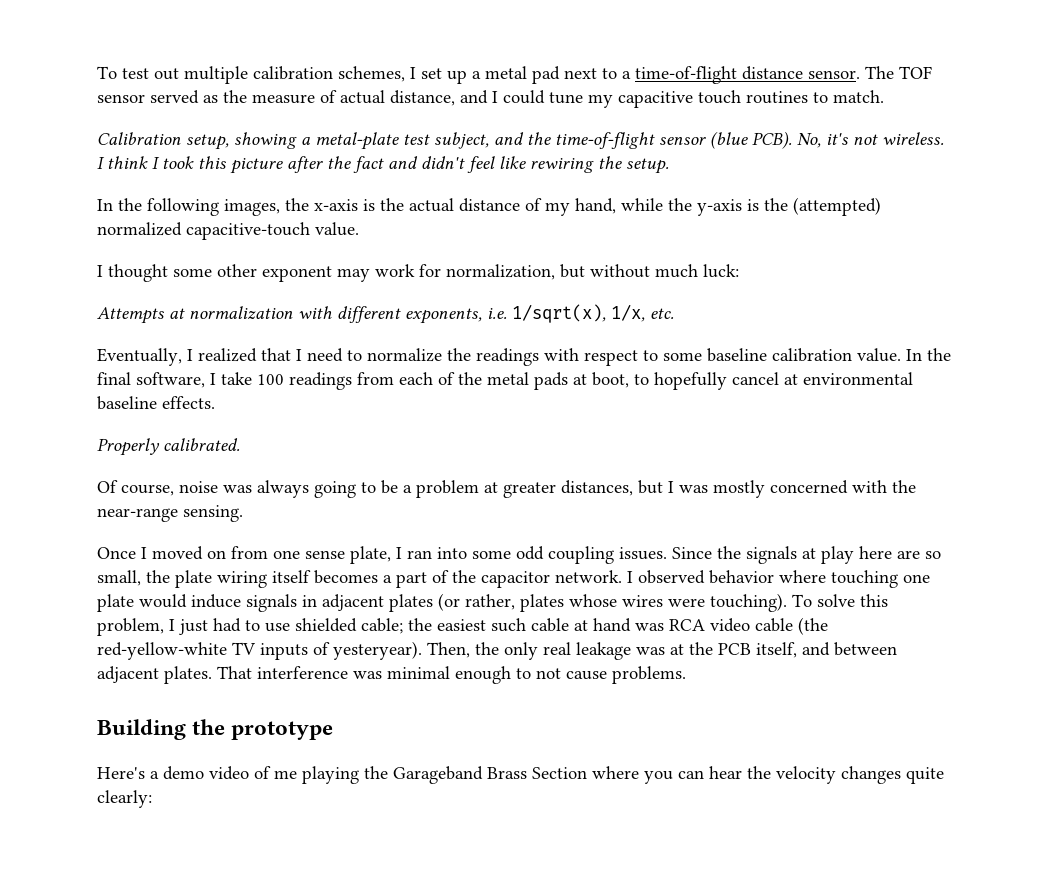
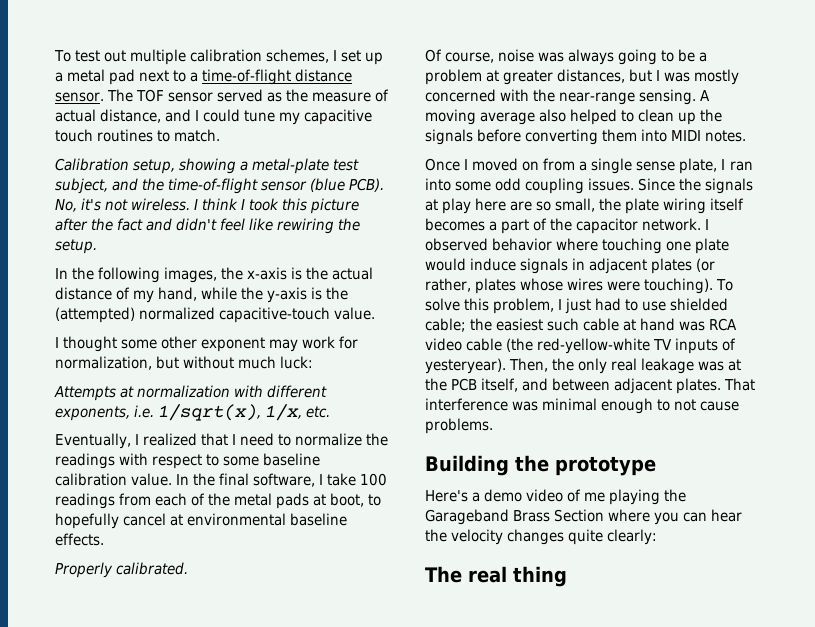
(243, 513) none -> [700,90,711,101] [425,109,723,125] [425,129,747,145] A moving average also helped to clean up the signals before converting them into MIDI notes.
[273,550,300,559] one -> [579,158,633,174] a single
(152, 799) none -> [425,566,567,587] // The real thing

